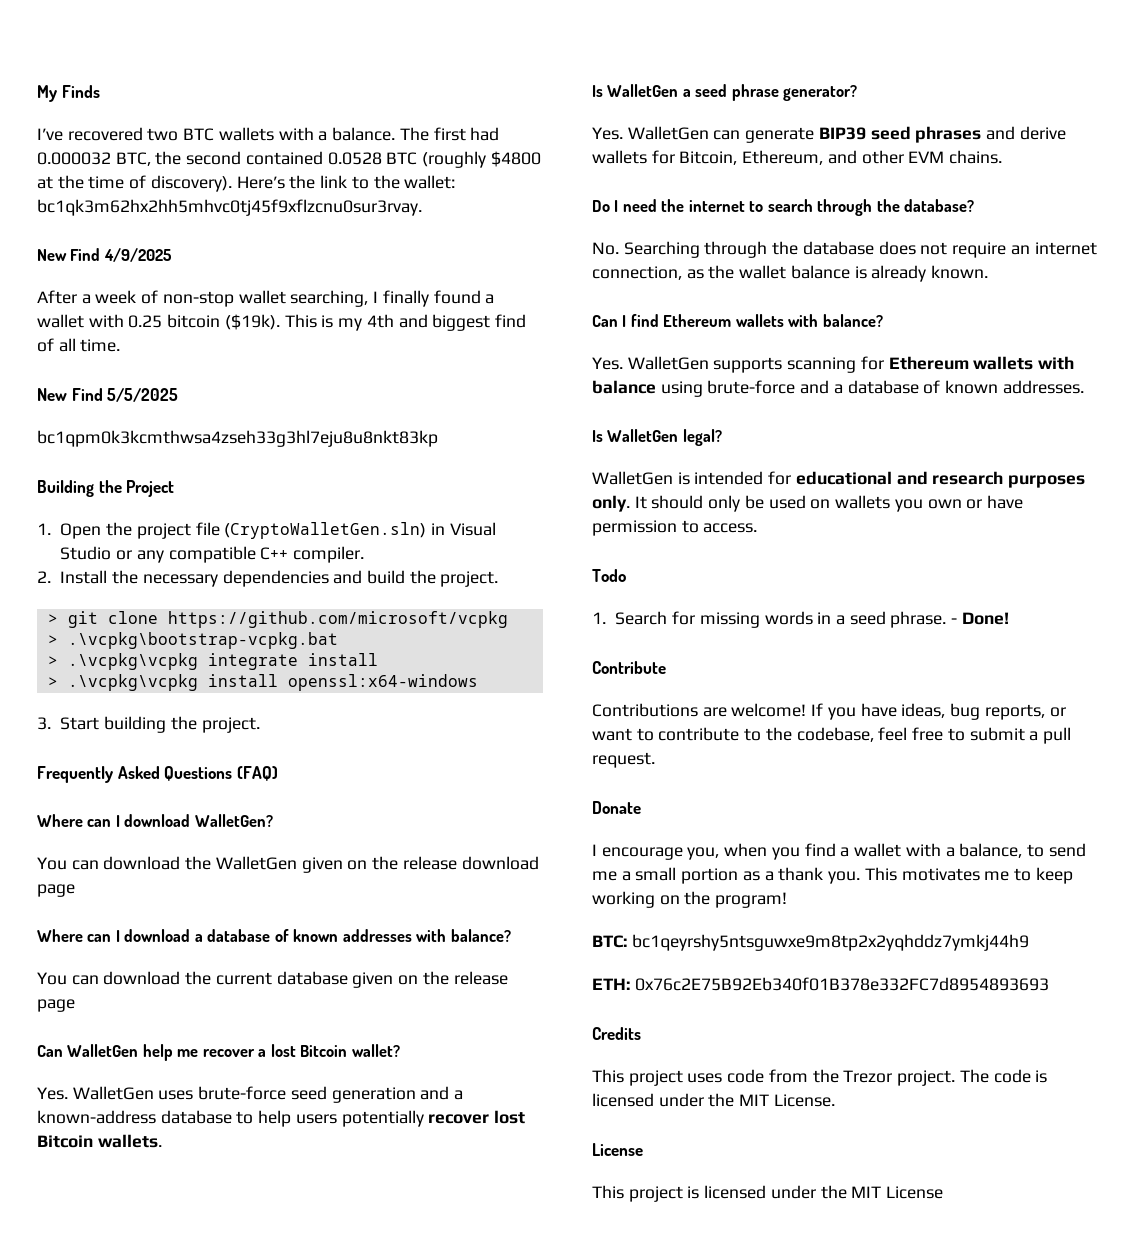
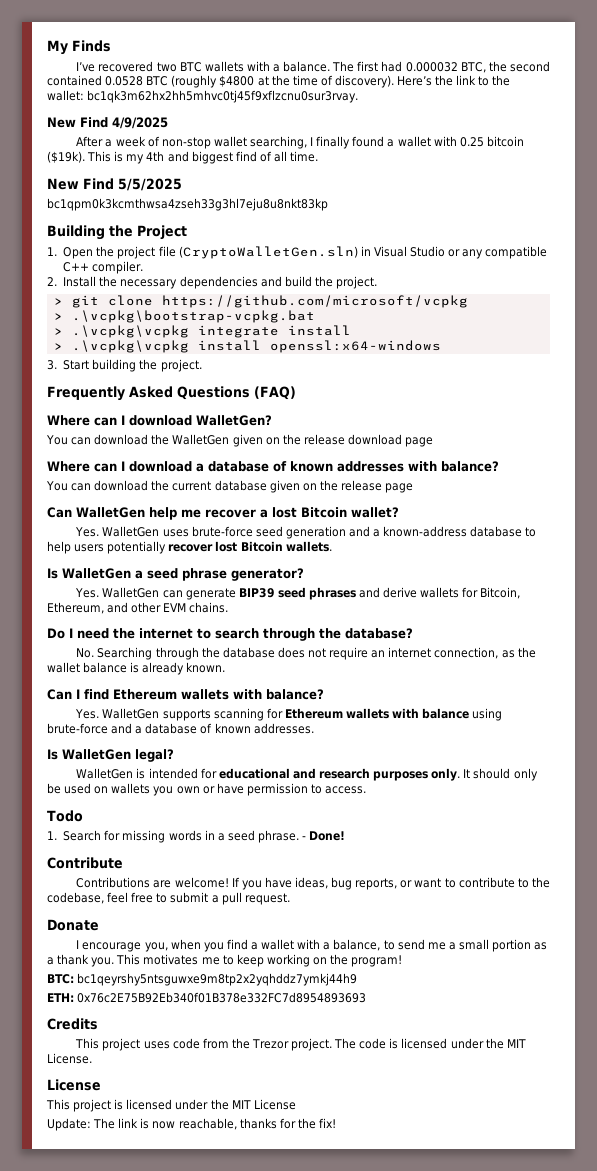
(944, 1192) none -> [47,1118,336,1131] // Update: The link is now reachable, thanks for the fix!

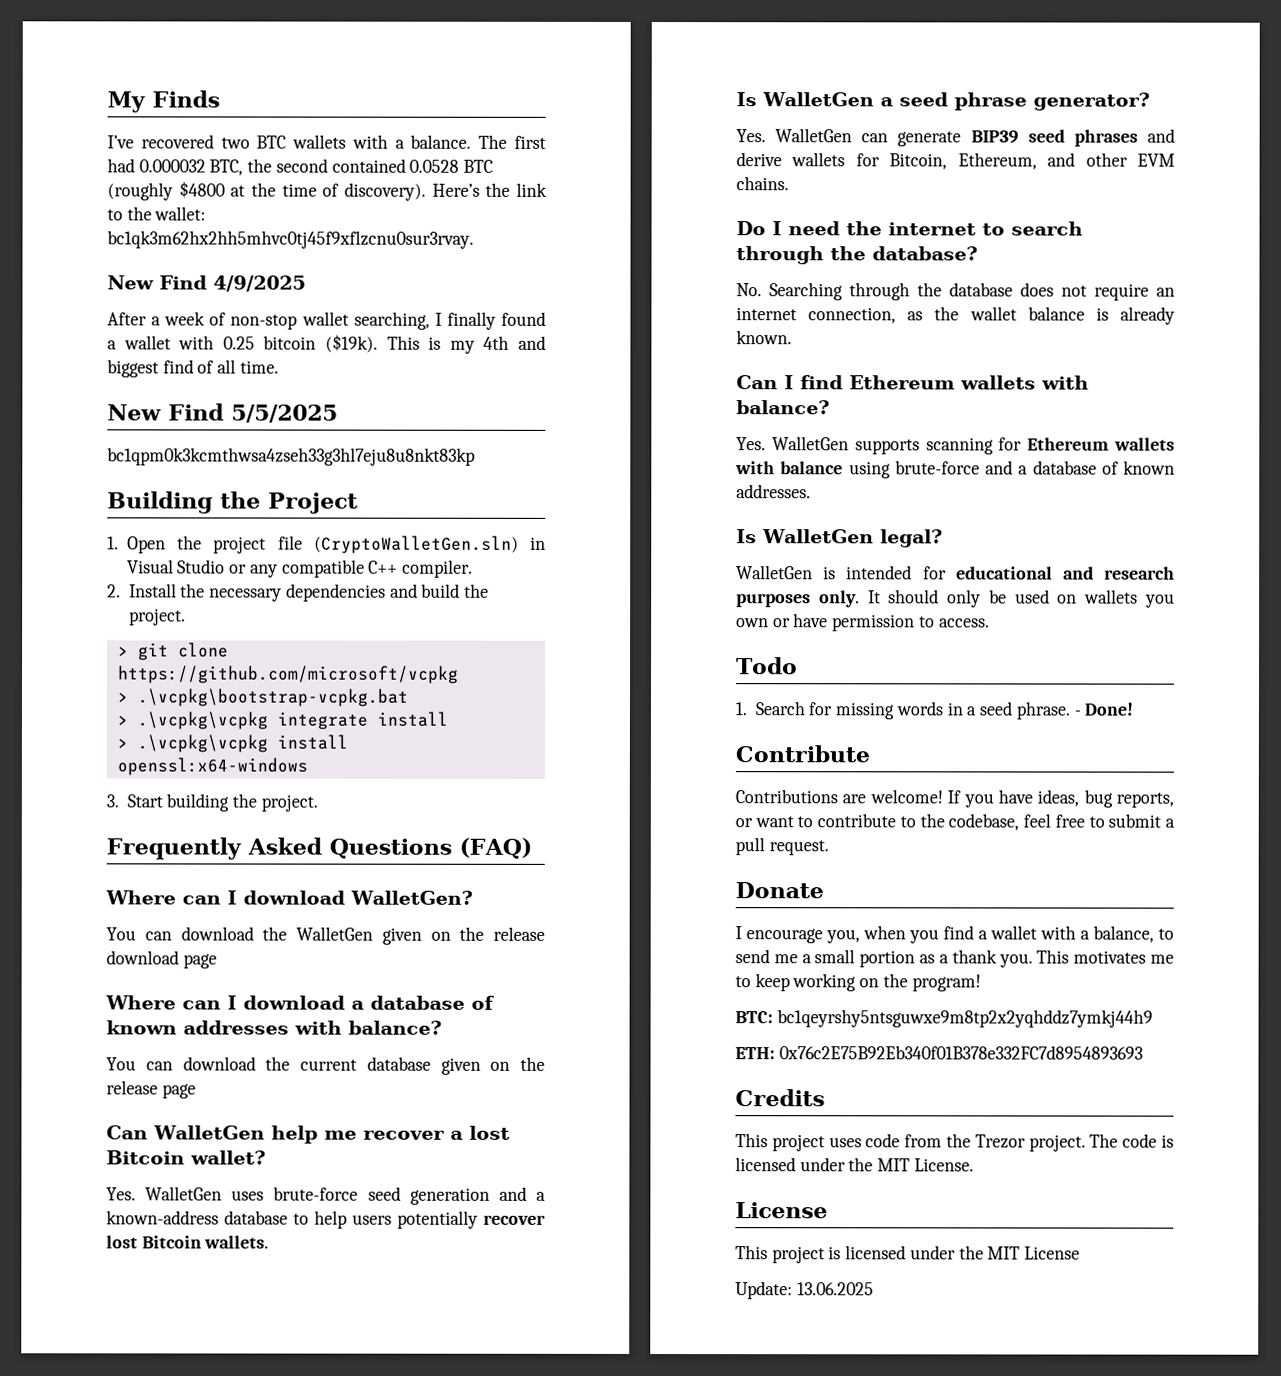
[93,1118,336,1130] The link is now reachable, thanks for the fix! -> [796,1282,874,1296] 13.06.2025

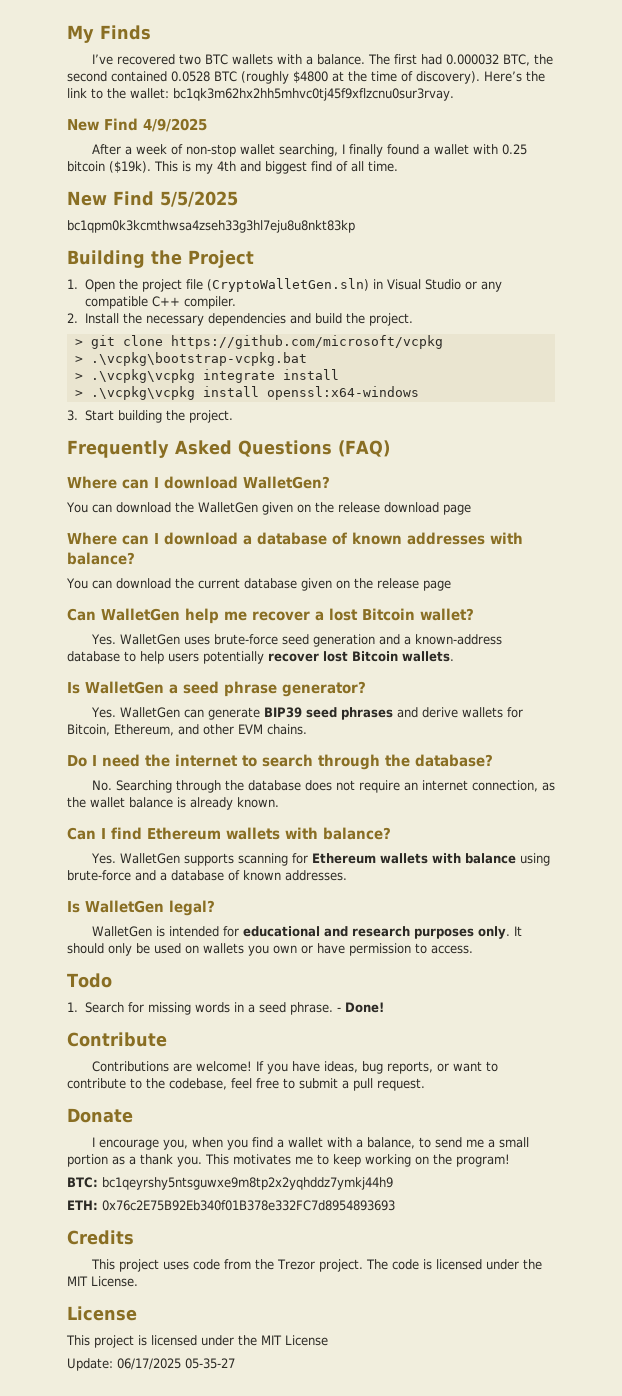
[796,1282,874,1296] 13.06.2025 -> [117,1358,235,1370] 06/17/2025 05-35-27

